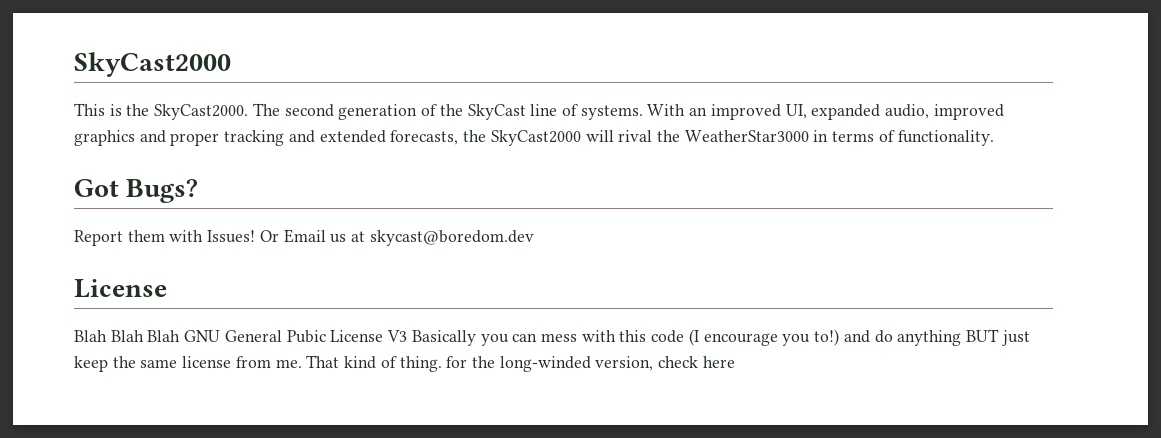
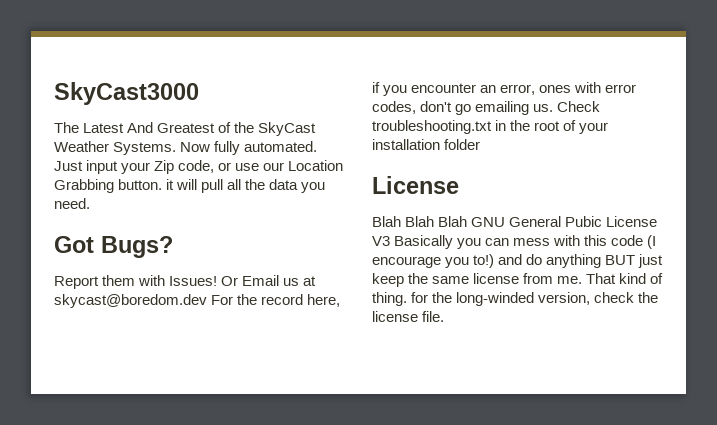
[74,52,231,77] [74,103,1004,120] [74,130,994,146] SkyCast2000 // This is the SkyCast2000. The second generation of the SkyCast line of systems. With an improved UI, expanded audio, improved graphics and proper tracking and extended forecasts, the SkyCast2000 will rival the WeatherStar3000 in terms of functionality. -> [54,82,199,105] [54,122,317,136] [54,141,318,155] [54,160,344,174] [54,179,326,193] [54,198,90,209] SkyCast3000 // The Latest And Greatest of the SkyCast Weather Systems. Now fully automated. Just input your Zip code, or use our Location Grabbing button. it will pull all the data you need.
(534, 238) none -> [211,294,341,307] [372,82,637,96] [372,101,601,115] [372,120,609,134] [372,139,481,150] For the record here, if you encounter an error, ones with error codes, don't go emailing us. Check troubleshooting.txt in the root of your installation folder
[702,356,735,368] here -> [638,292,659,303] [372,311,445,322] the license file.

